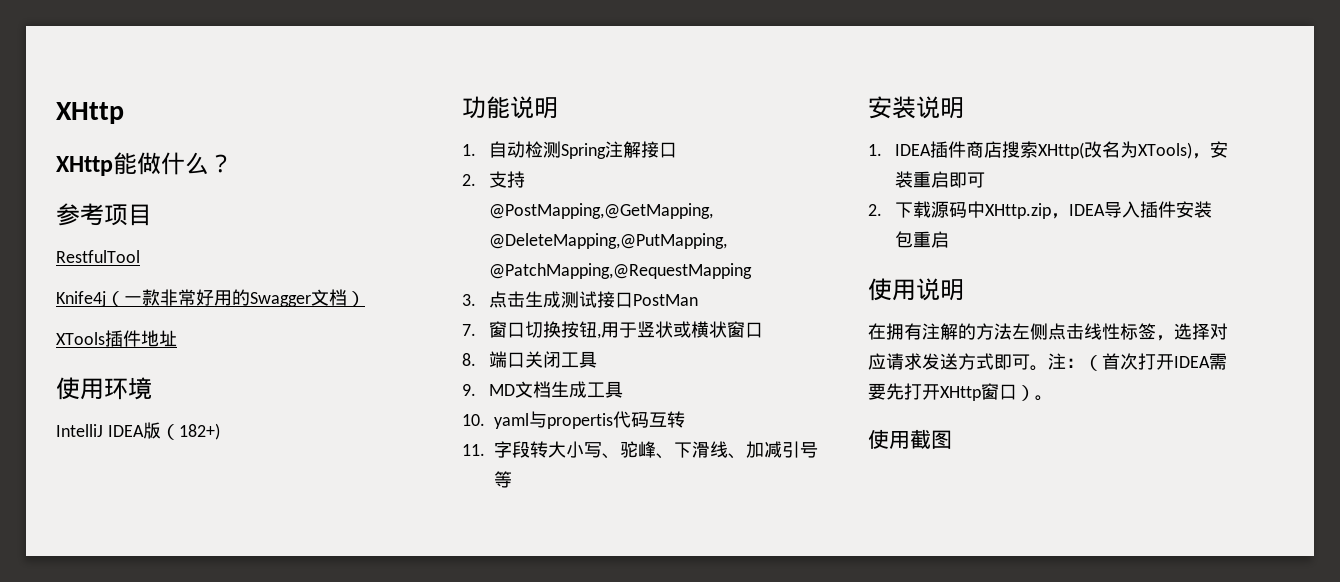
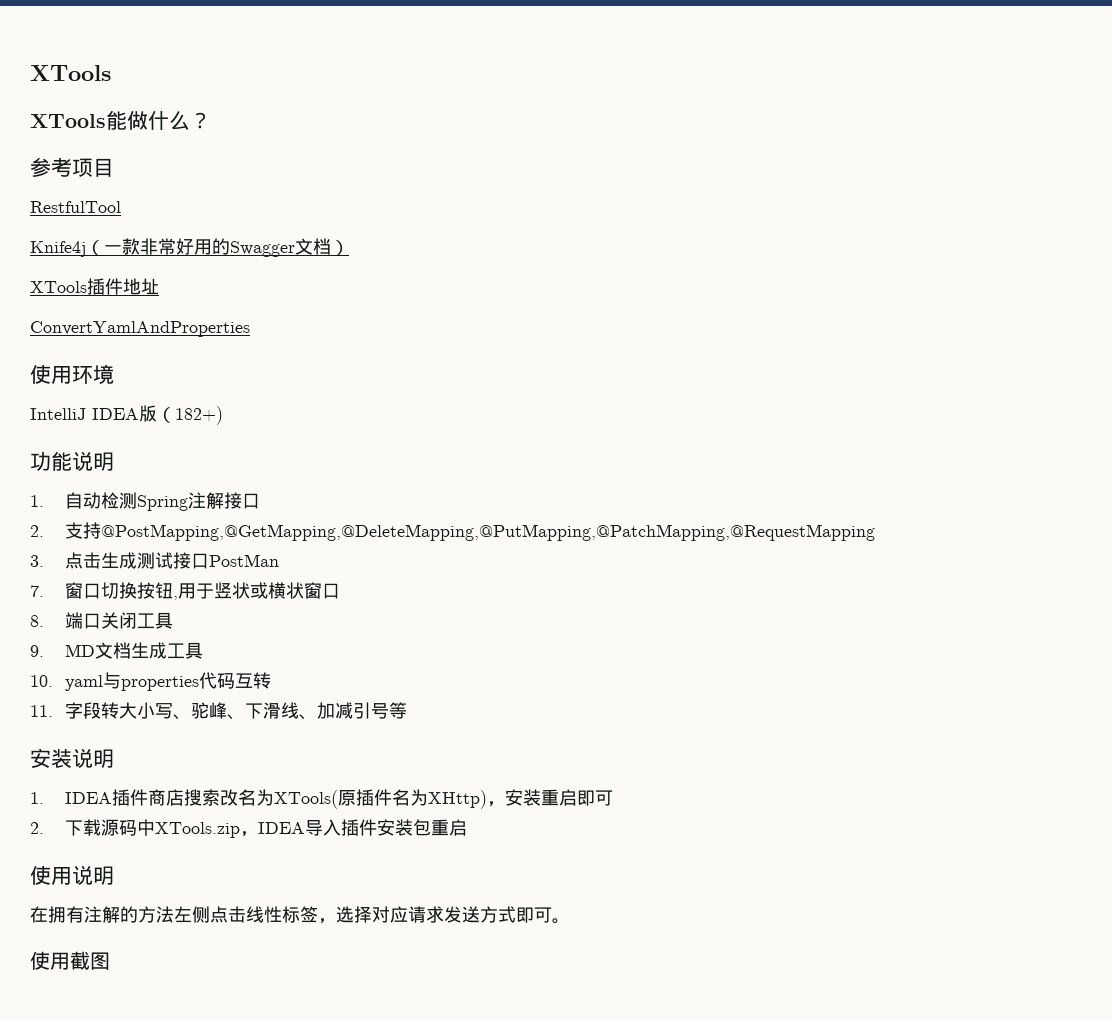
[56,102,124,124] [56,156,113,176] XHttp // XHttp -> [30,65,111,81] [30,114,106,128] XTools // XTools
(177, 338) none -> [30,321,250,337] // ConvertYamlAndProperties
[547,413,613,429] propertis -> [121,676,200,691] properties
[1038,141,1193,159] XHttp(改名为XTools) -> [220,789,488,809] 改名为XTools(原插件名为XHttp)
[985,203,1052,219] XHttp.zip -> [155,822,241,838] XTools.zip
[1048,353,1227,371] [868,383,1053,401] 注：（首次打开IDEA需要先打开XHttp窗口）。 -> (570, 921) none

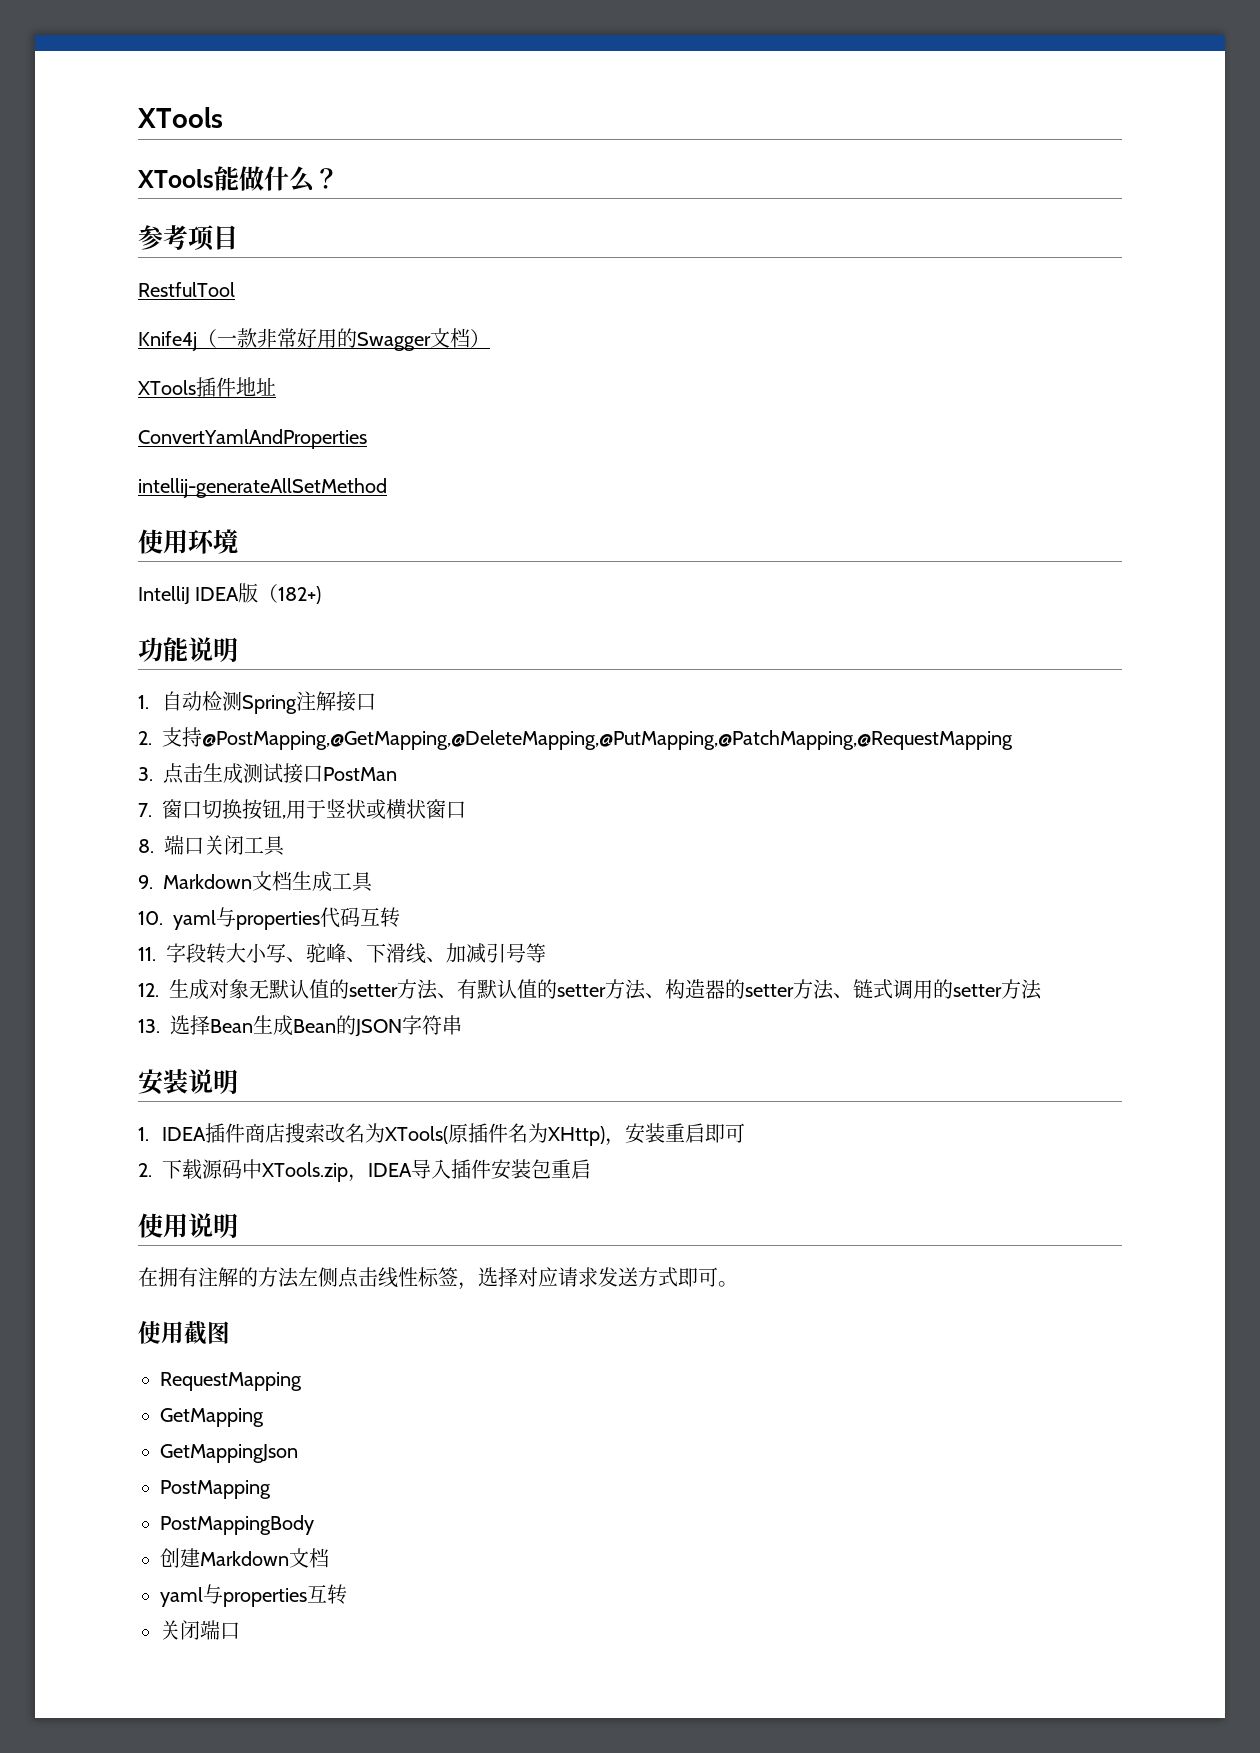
(250, 329) none -> [138,478,387,498] // intellij-generateAllSetMethod
[65,644,96,657] MD -> [163,874,252,889] Markdown
(408, 710) none -> [138,979,1042,1000] [138,1015,462,1037] // 12.生成对象无默认值的setter方法、有默认值的setter方法、构造器的setter方法、链式调用的setter方法 // 13.选择Bean生成Bean的JSON字符串
(110, 961) none -> [160,1372,302,1391] [160,1408,264,1427] [160,1444,298,1463] [160,1480,271,1499] [160,1515,314,1535] [160,1548,329,1568] [160,1584,347,1607] [160,1620,240,1640] // RequestMapping // GetMapping // GetMappingJson // PostMapping // PostMappingBody // 创建Markdown文档 // yaml与properties互转 // 关闭端口

